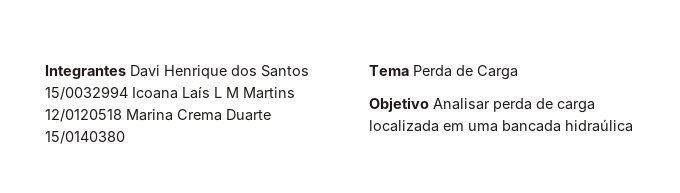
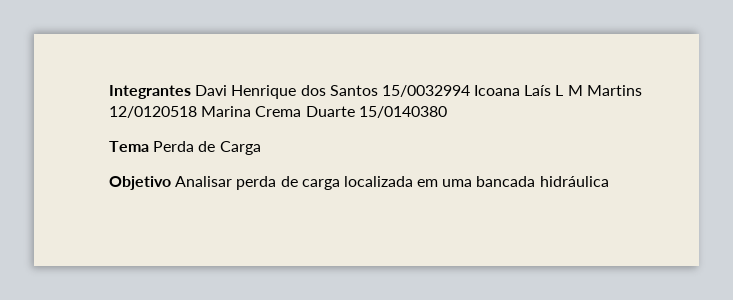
[565,119,633,132] hidraúlica -> [539,176,609,187] hidráulica

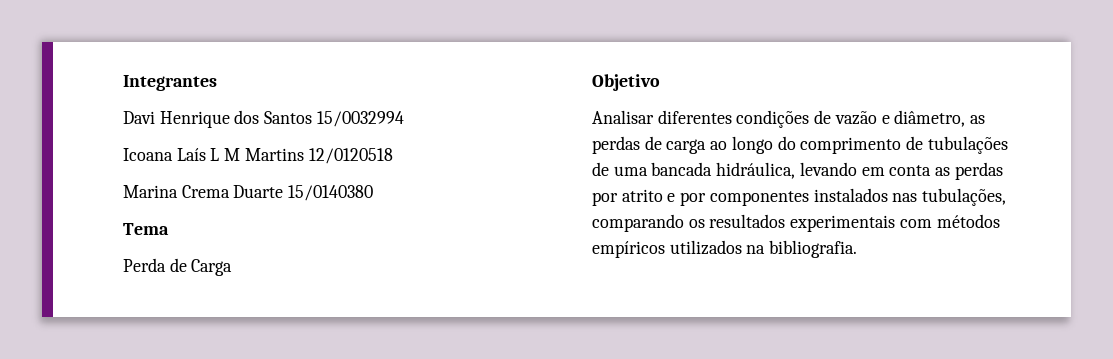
(191, 92) none -> (217, 83) //
(470, 91) none -> (404, 119) //
(197, 112) none -> (393, 156) //
(149, 146) none -> (169, 229) //
[175,176,609,190] Analisar perda de carga localizada em uma bancada hidráulica -> [592,110,986,128] [592,136,1008,154] [592,162,1003,180] [592,188,1007,206] [592,214,1000,232] [592,240,858,258] // Analisar diferentes condições de vazão e diâmetro, as perdas de carga ao longo do comprimento de tubulações de uma bancada hidráulica, levando em conta as perdas por atrito e por componentes instalados nas tubulações, comparando os resultados experimentais com métodos empíricos utilizados na bibliografia.

